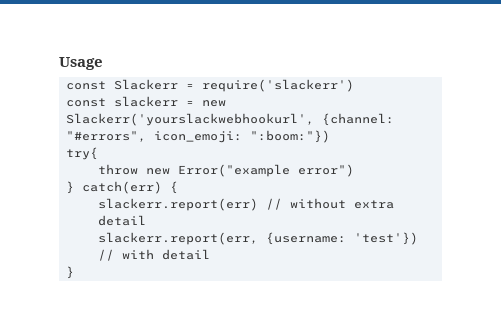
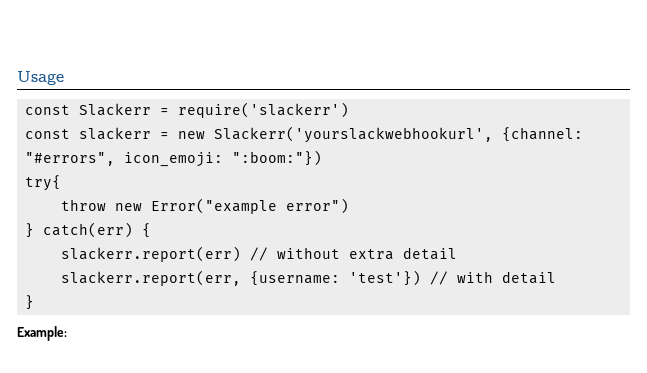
(74, 272) none -> [17,326,67,341] // Example:

